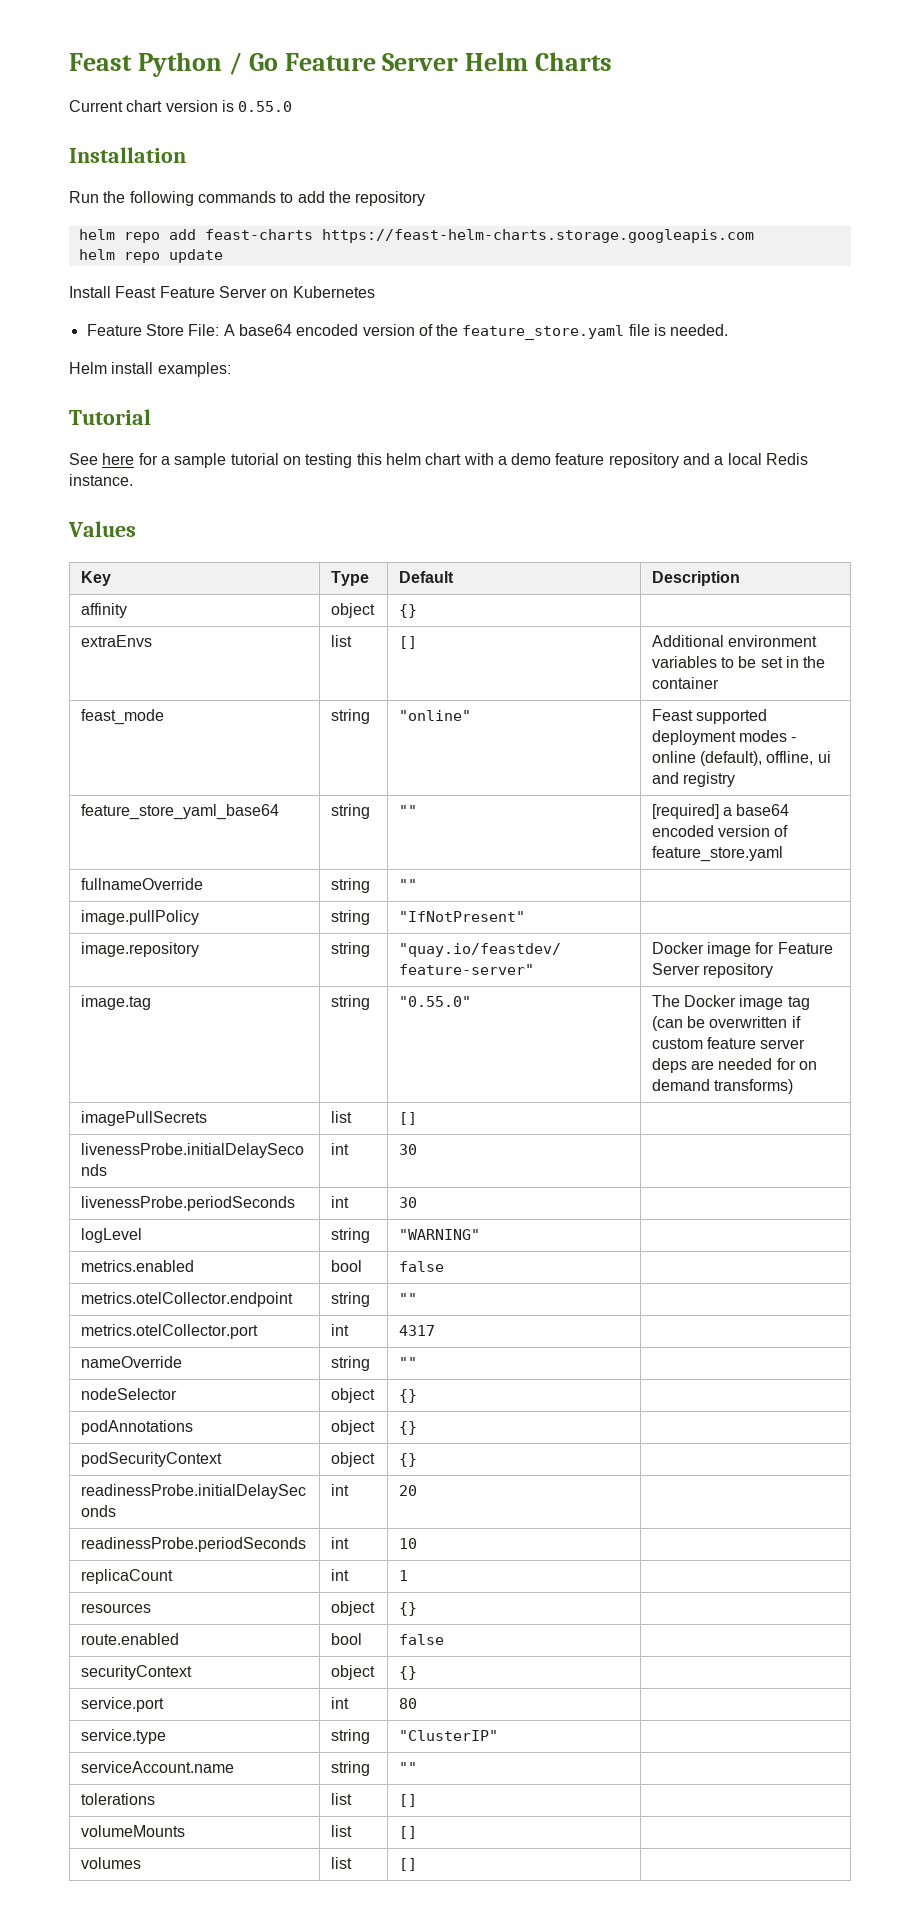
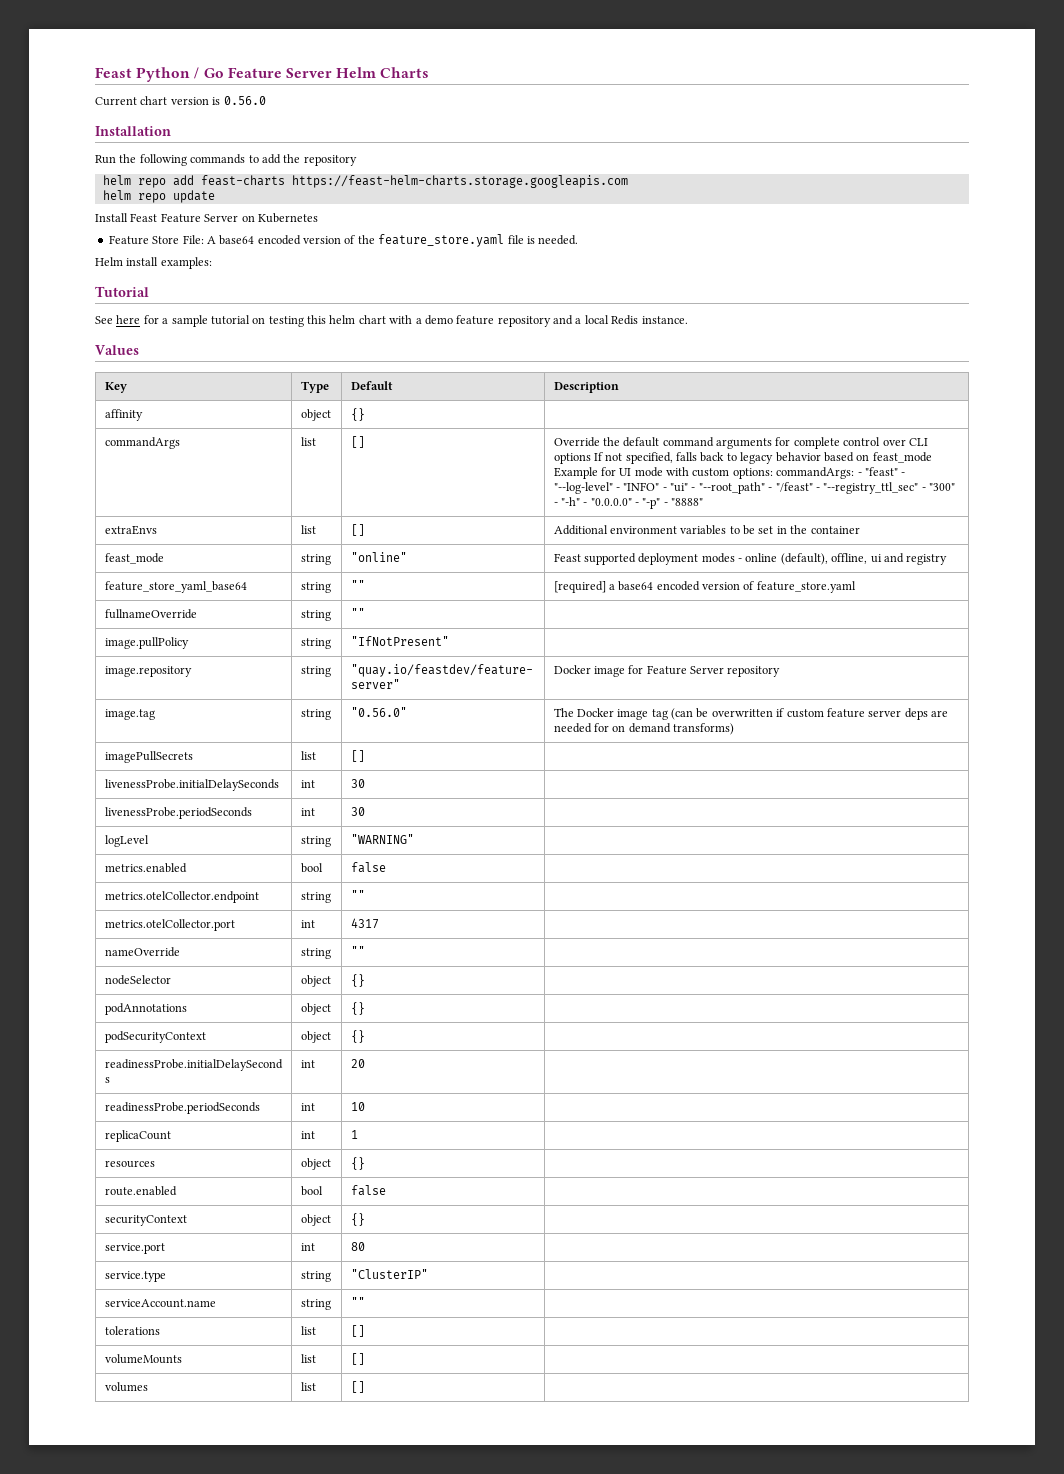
[238,101,293,112] 0.55.0 -> [223,96,266,105] 0.56.0
(417, 611) none -> [104,437,180,449] [300,437,316,446] [350,436,365,448] [553,437,928,449] [553,452,932,464] [553,467,906,479] [553,482,956,494] [553,497,704,509] // commandArgs | list | [] | Override the default command arguments for complete control over CLI options If not specified, falls back to legacy behavior based on feast_mode Example for UI mode with custom options: commandArgs: - "feast" - "--log-level" - "INFO" - "ui" - "--root_path" - "/feast" - "--registry_ttl_sec" - "300" - "-h" - "0.0.0.0" - "-p" - "8888"
[398,996,471,1007] "0.55.0" -> [350,707,407,717] "0.56.0"

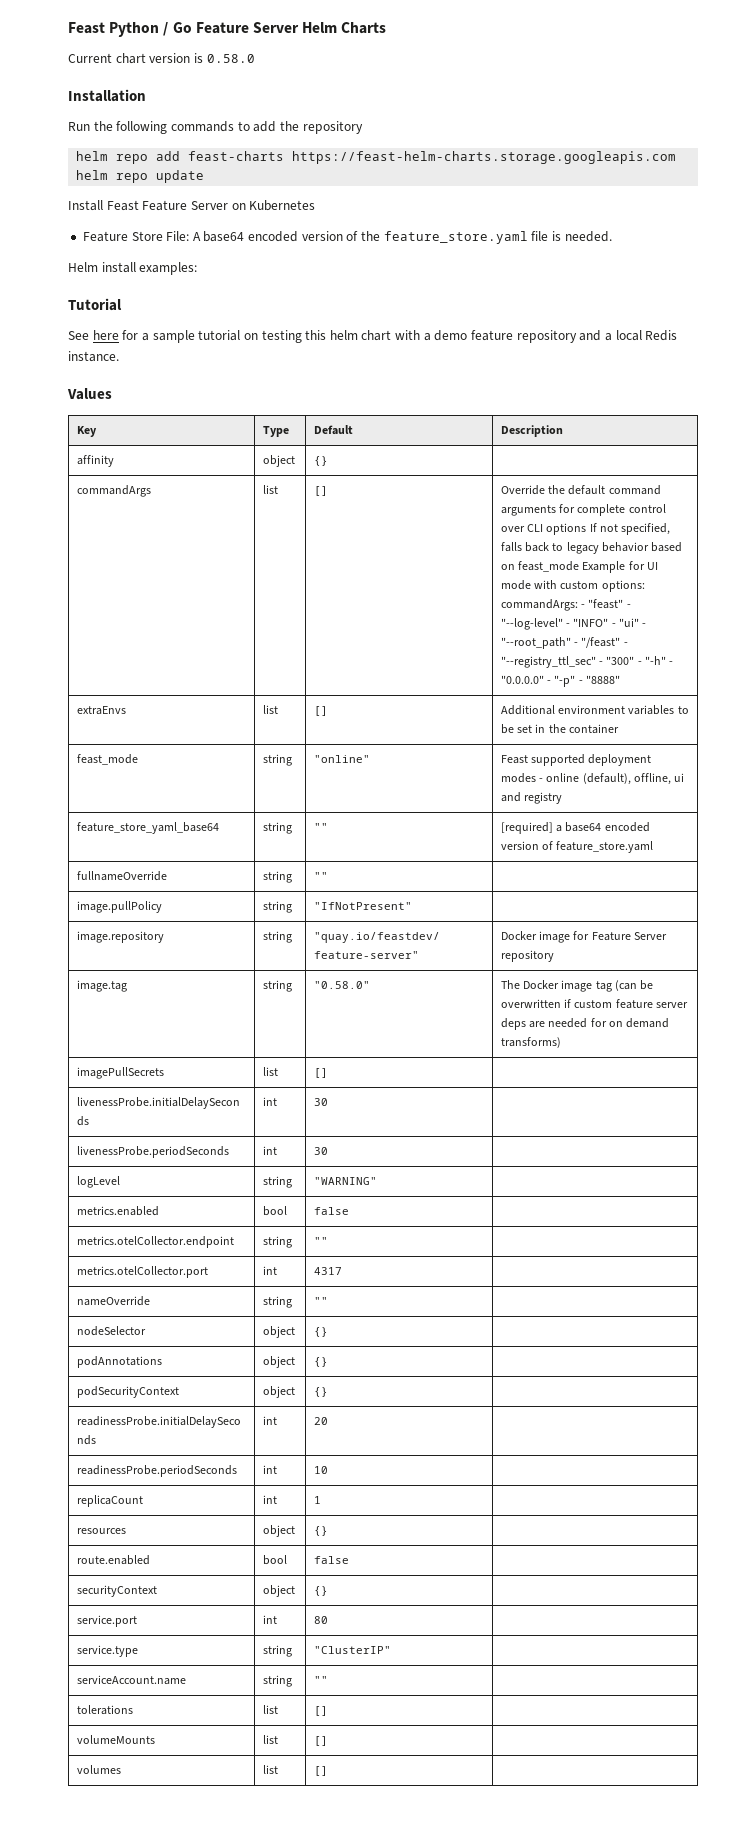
[223,96,266,105] 0.56.0 -> [206,54,255,63] 0.58.0
[350,707,407,717] "0.56.0" -> [313,981,370,989] "0.58.0"

